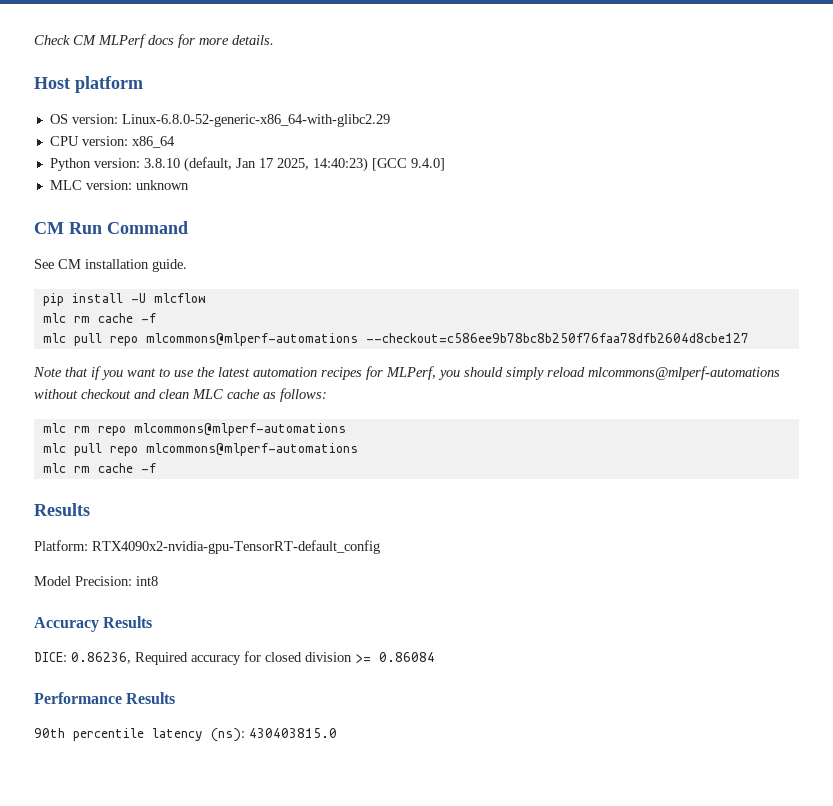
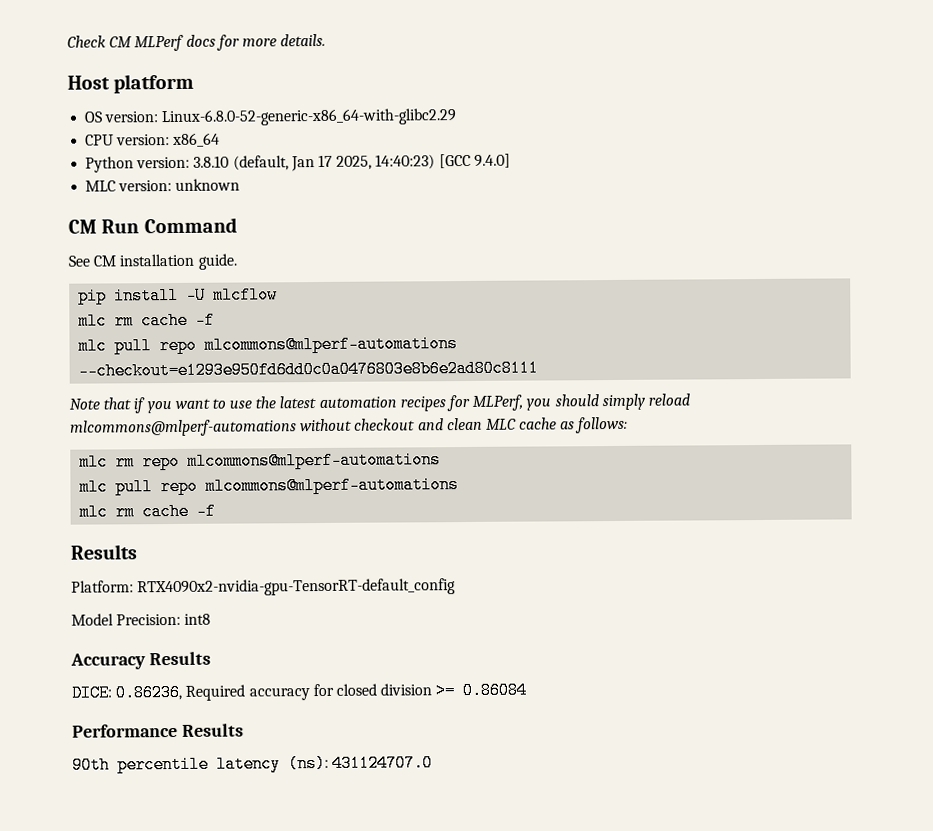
[365,333,749,343] --checkout=c586ee9b78bc8b250f76faa78dfb2604d8cbe127 -> [78,359,540,380] --checkout=e1293e950fd6dd0c0a0476803e8b6e2ad80c8111
[249,728,337,738] 430403815.0 -> [332,754,434,772] 431124707.0

